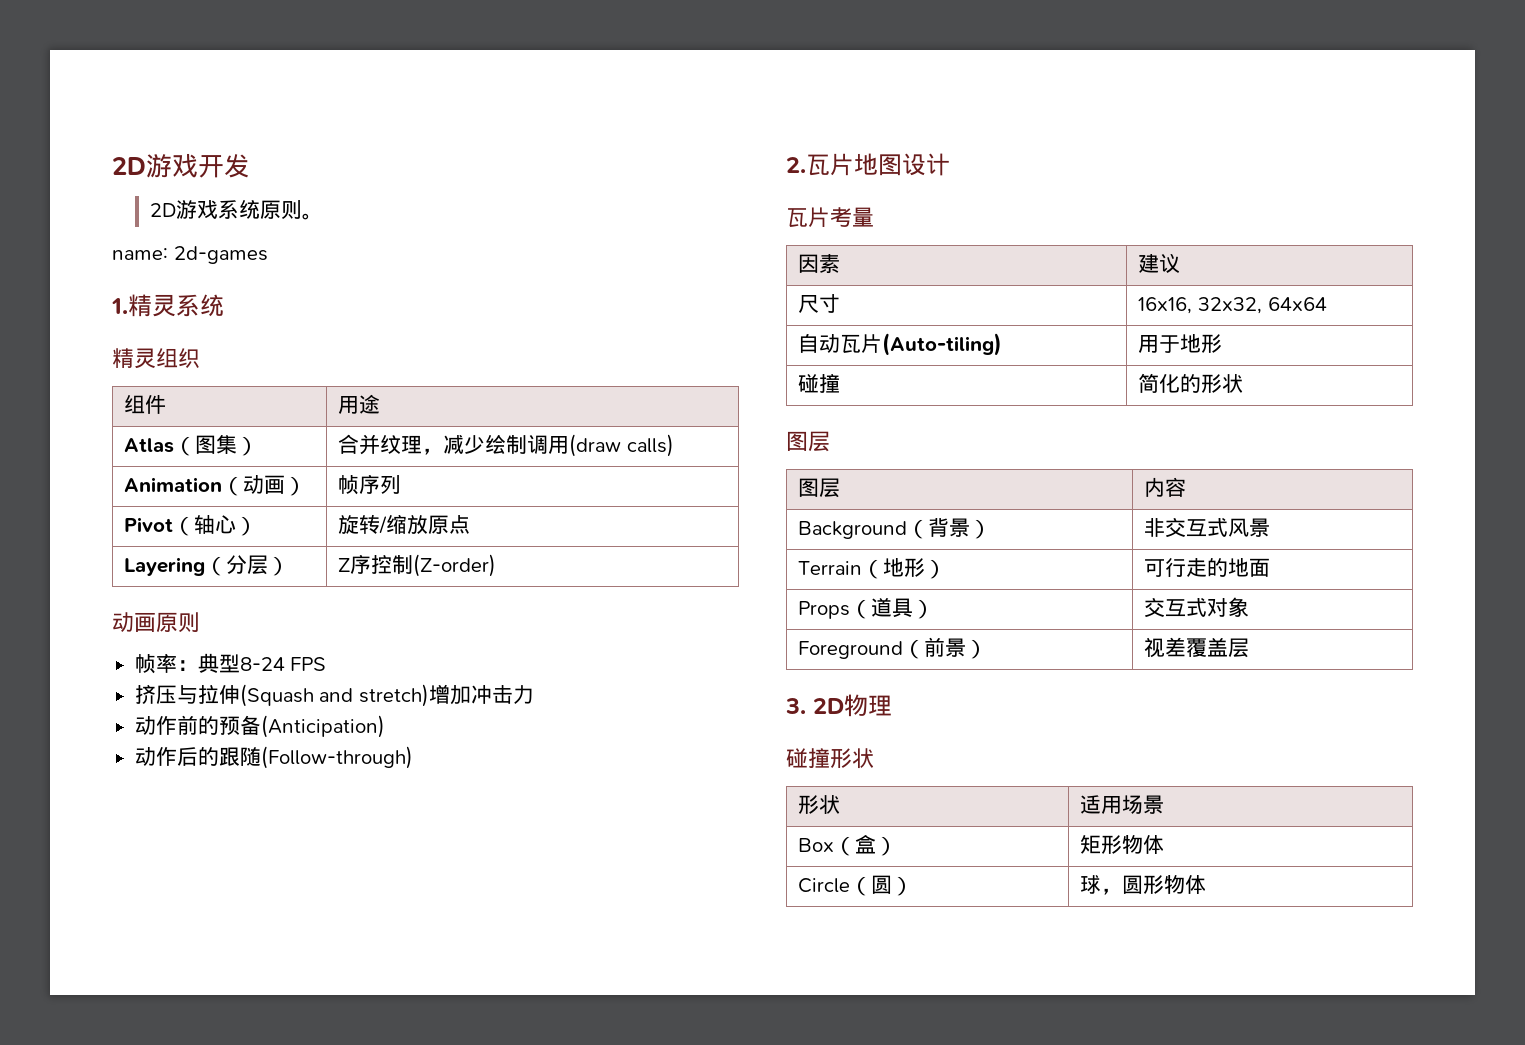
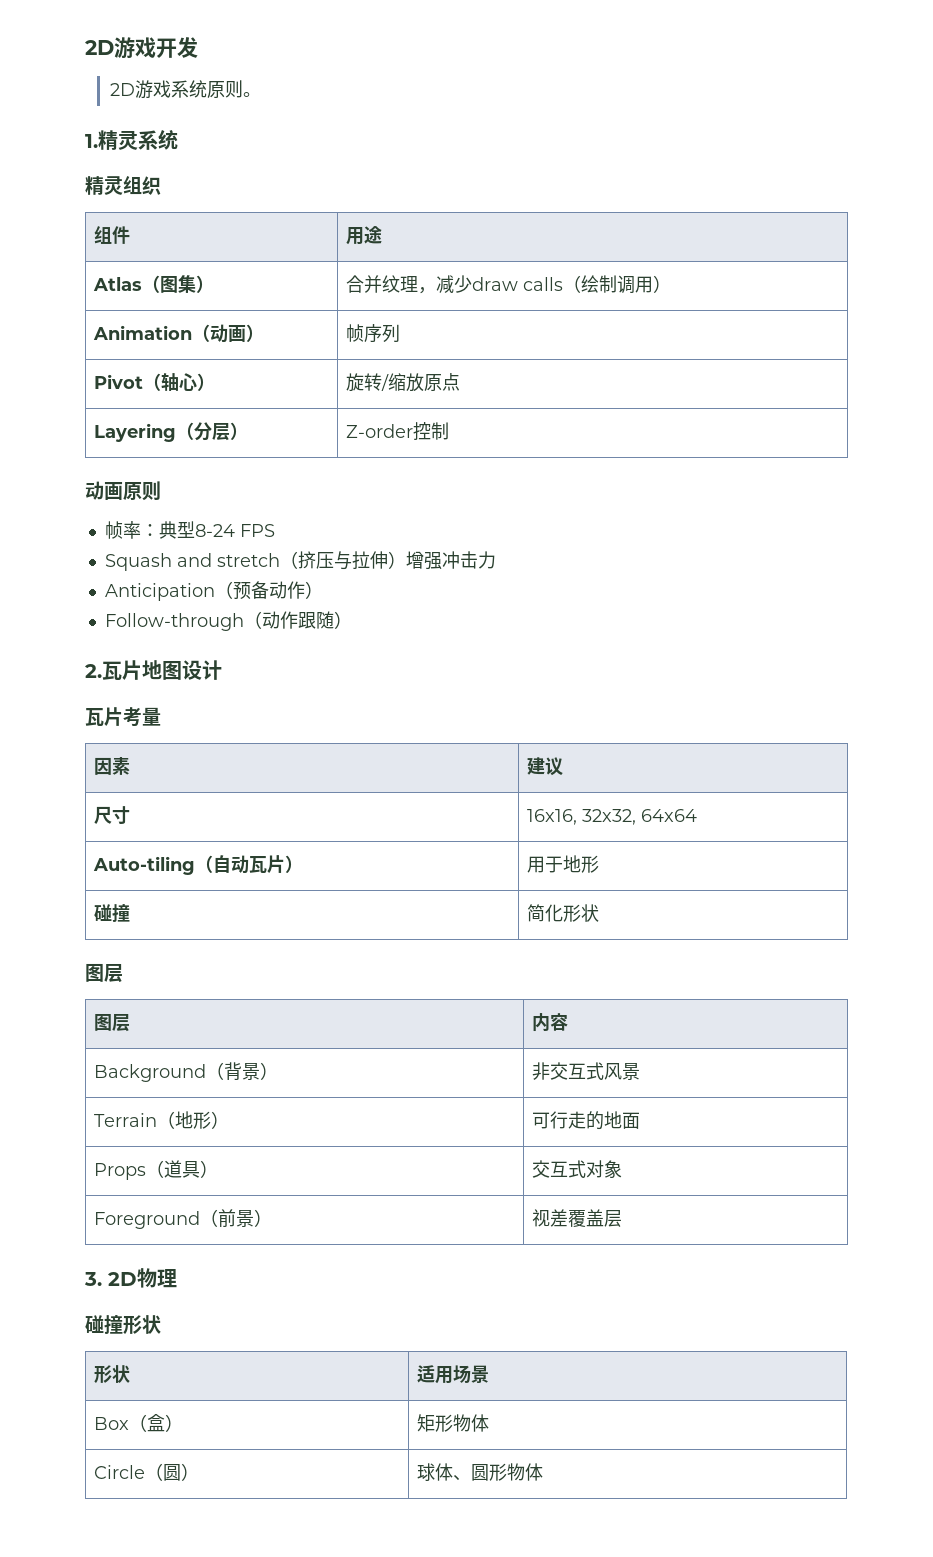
[112,246,268,264] // name: 2d-games -> (261, 94) none
[485,434,674,457] 绘制调用(draw calls) -> [472,275,672,294] draw calls（绘制调用）
[338,554,372,574] Z序 -> [346,424,414,438] Z-order
[413,554,497,577] (Z-order) -> (450, 431) none
[134,684,534,707] [134,715,385,738] [134,746,413,769] 挤压与拉伸(Squash and stretch)增加冲击力 // 动作前的预备(Anticipation) // 动作后的跟随(Follow-through) -> [104,551,496,571] [104,581,323,601] [104,611,352,631] Squash and stretch（挤压与拉伸）增强冲击力 // Anticipation（预备动作） // Follow-through（动作跟随）
(1327, 304) none -> [93,855,214,875] Auto-tiling（
[882,333,1003,356] (Auto-tiling) -> [285,855,304,873] ）
[1180,374,1202,393] 的 -> (564, 913) none
[1101,888,1123,895] ， -> [435,1463,472,1481] 体、

